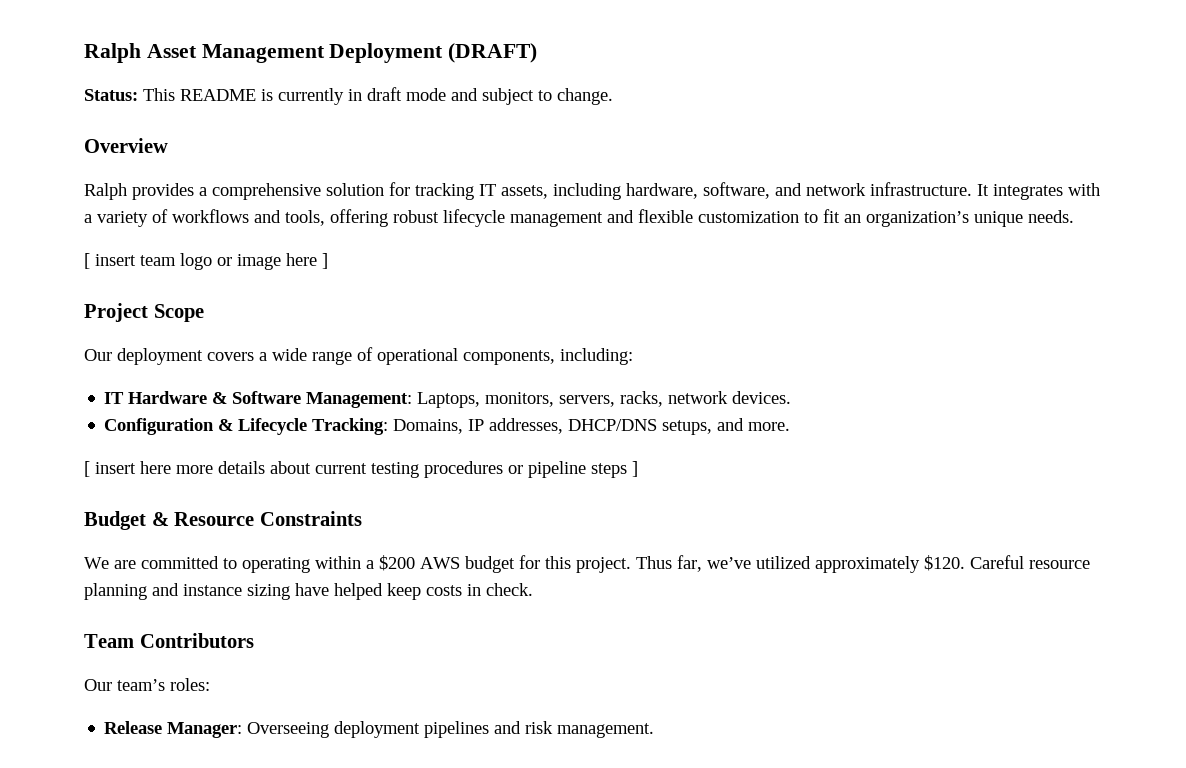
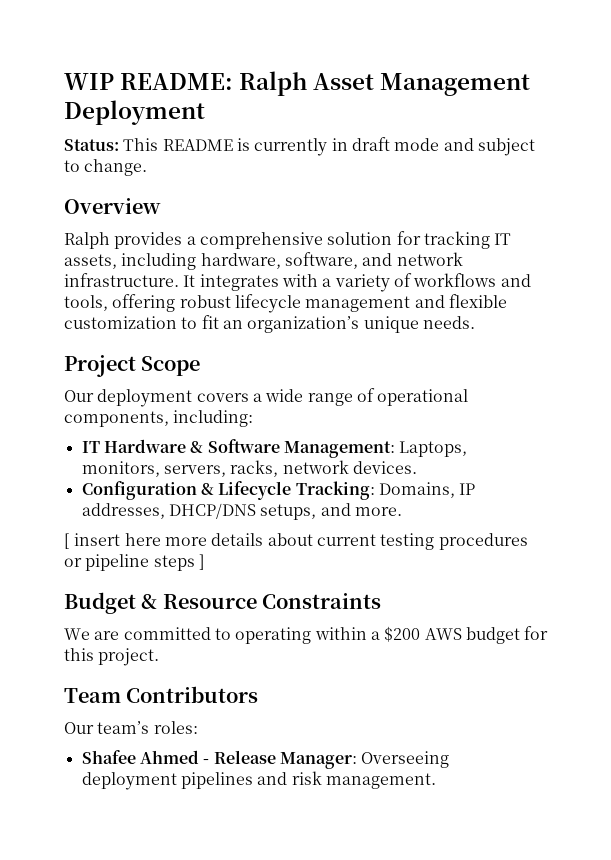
(84, 53) none -> [64,73,234,90] WIP README:
[448,43,538,63] (DRAFT) -> (205, 112) none
[84,253,328,270] // [ insert team logo or image here ] -> (475, 322) none
[636,555,1090,573] [84,583,533,600] Thus far, we’ve utilized approximately $120. Careful resource planning and instance sizing have helped keep costs in check. -> (160, 657) none
(210, 684) none -> [81,750,210,764] Shafee Ahmed -

